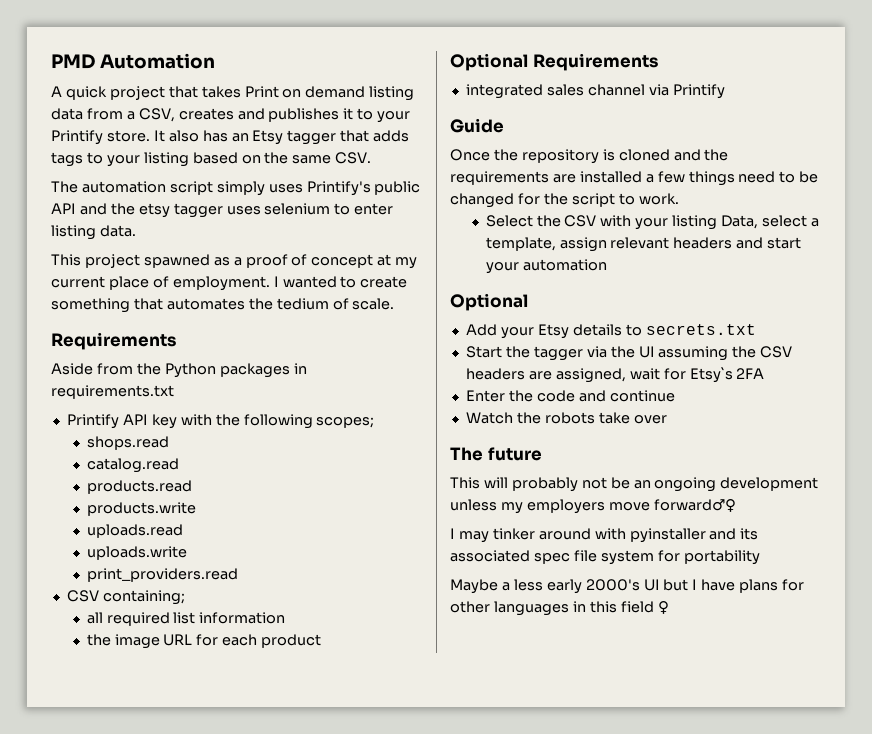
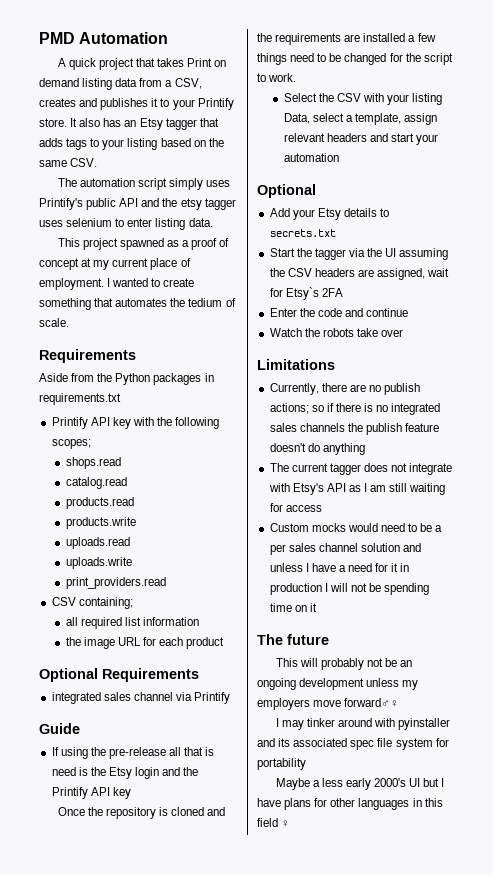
(504, 125) none -> [51,747,215,759] [51,767,199,779] [51,787,131,799] // If using the pre-release all that is need is the Etsy login and the Printify API key
(667, 419) none -> [257,359,335,370] [269,383,421,395] [269,403,441,415] [269,423,440,435] [269,443,365,455] [269,463,453,475] [268,483,446,495] [269,503,322,512] [269,523,443,532] [269,543,422,555] [269,563,410,572] [269,583,430,595] [269,603,317,612] // Limitations // Currently, there are no publish actions; so if there is no integrated sales channels the publish feature doesn't do anything // The current tagger does not integrate with Etsy's API as I am still waiting for access // Custom mocks would need to be a per sales channel solution and unless I have a need for it in production I will not be spending time on it

